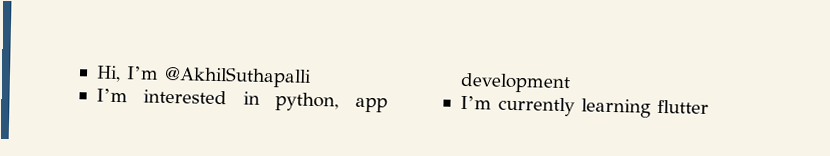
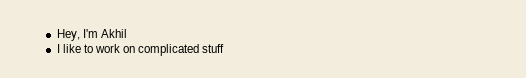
[95,65,312,88] [95,88,388,113] [459,72,571,94] [459,95,709,118] Hi, I’m @AkhilSuthapalli // I’m interested in python, app development // I’m currently learning flutter -> [56,29,127,41] [56,44,225,56] Hey, I'm Akhil // I like to work on complicated stuff

